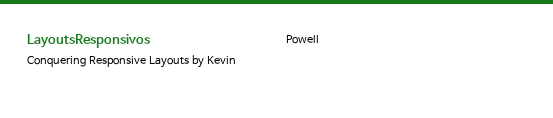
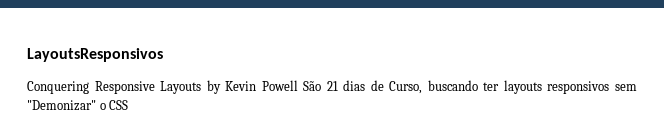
(319, 39) none -> [303,80,638,94] [27,100,129,111] São 21 dias de Curso, buscando ter layouts responsivos sem "Demonizar" o CSS

